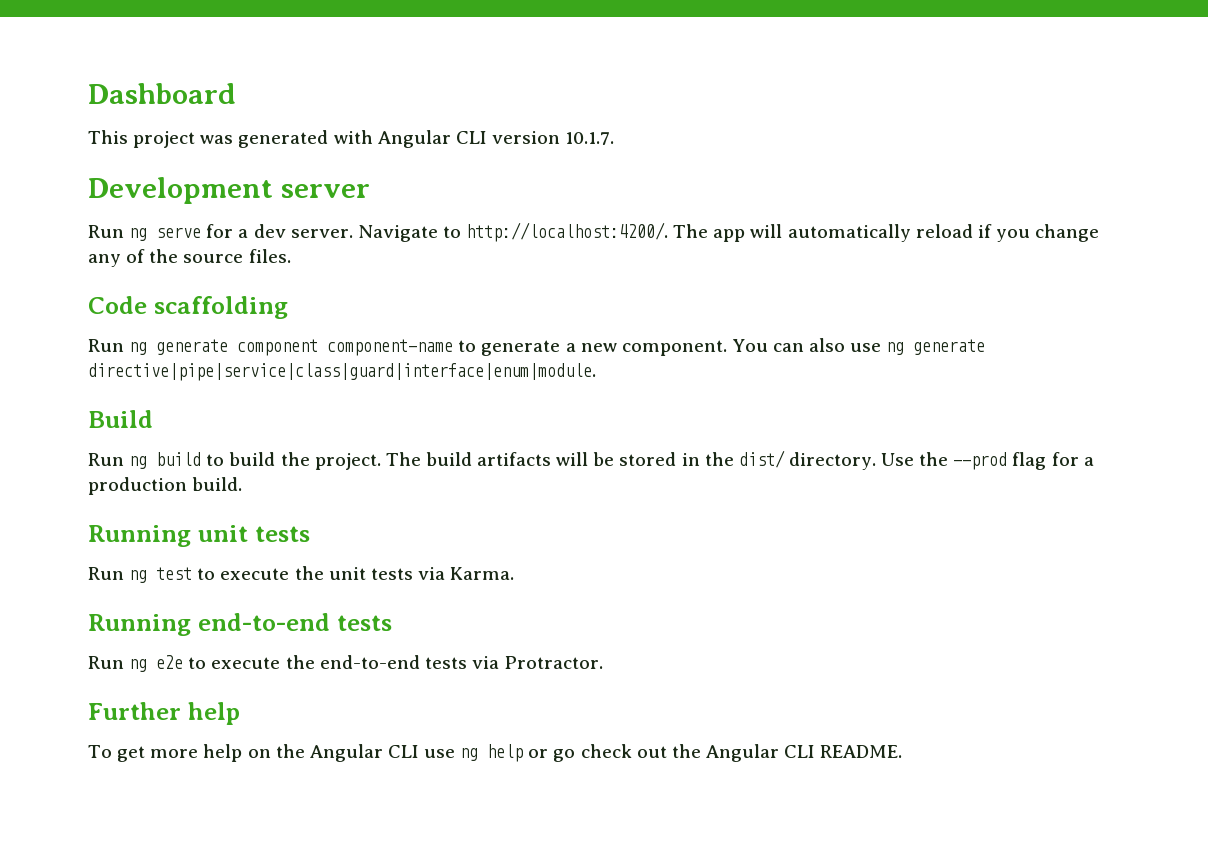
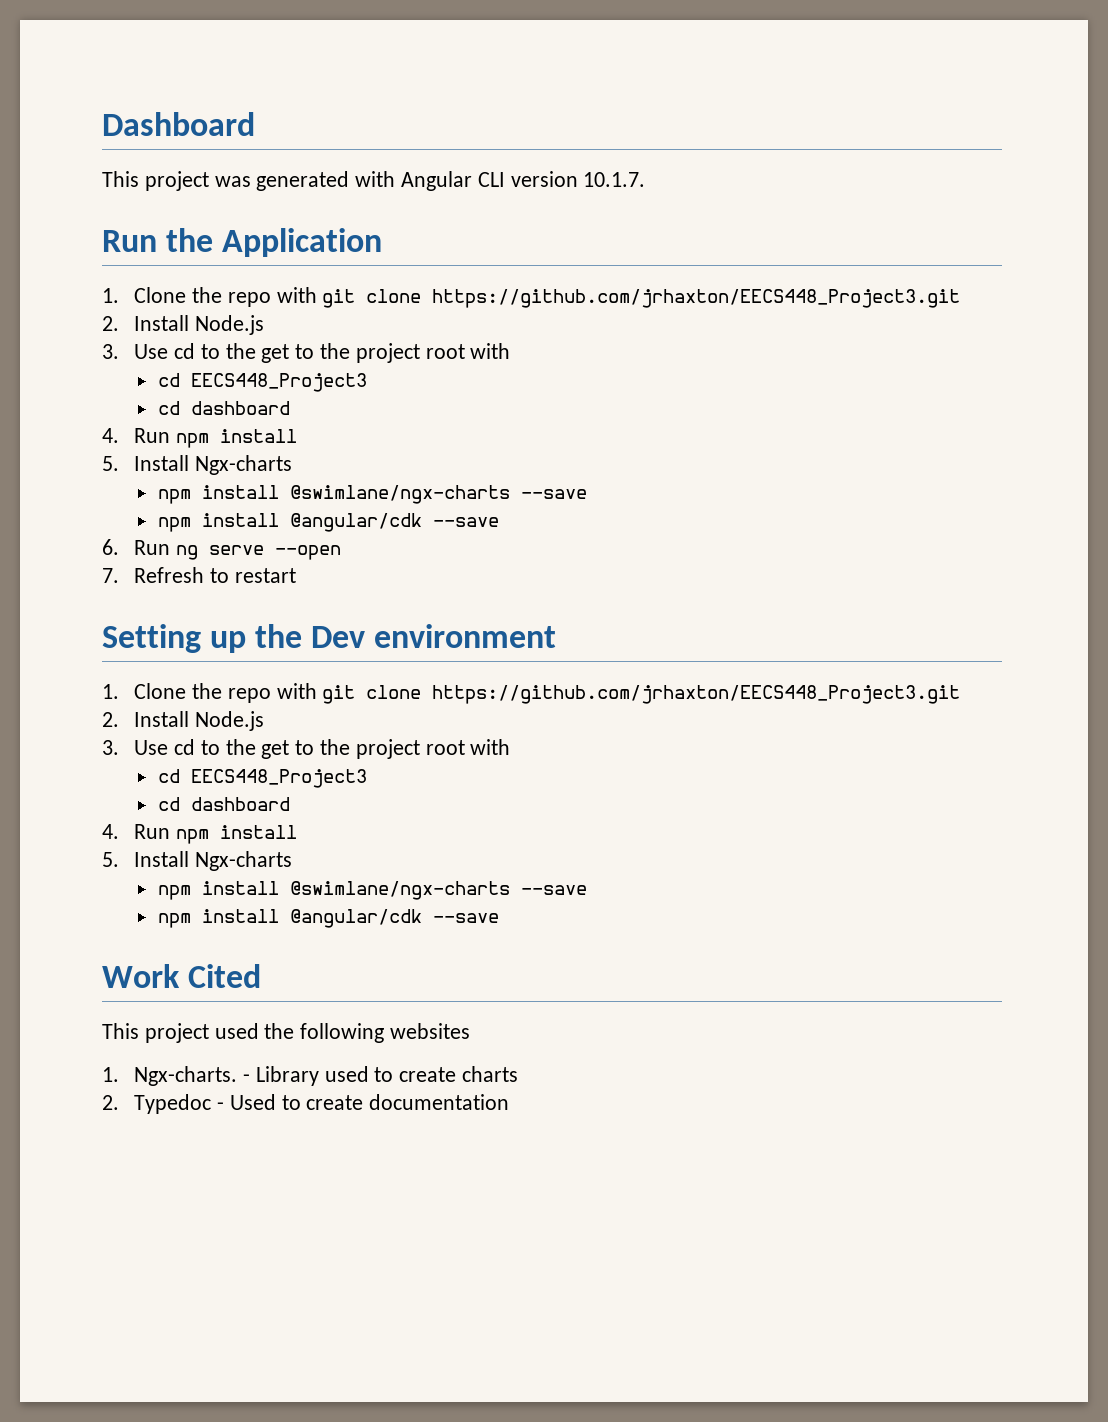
[88,177,370,204] [88,222,1100,242] [88,249,291,267] [88,296,288,319] [88,338,986,356] [88,363,596,381] [88,410,153,428] [88,450,1094,470] [88,477,243,495] [88,525,310,547] [88,566,515,583] [88,613,392,636] [88,655,604,672] [88,702,240,725] [88,744,903,762] Development server // Run ng serve for a dev server. Navigate to http://localhost:4200/. The app will automatically reload if you change any of the source files. // Code scaffolding // Run ng generate component component-name to generate a new component. You can also use ng generate directive|pipe|service|class|guard|interface|enum|module. // Build // Run ng build to build the project. The build artifacts will be stored in the dist/ directory. Use the --prod flag for a production build. // Running unit tests // Run ng test to execute the unit tests via Karma. // Running end-to-end tests // Run ng e2e to execute the end-to-end tests via Protractor. // Further help // To get more help on the Angular CLI use ng help or go check out the Angular CLI README. -> [102,228,383,257] [102,287,961,308] [102,315,264,335] [102,343,511,363] [157,373,367,392] [157,401,290,415] [102,428,297,448] [102,455,292,475] [157,485,587,504] [157,513,499,532] [102,539,341,560] [102,567,296,583] [102,624,557,653] [102,683,961,704] [102,711,264,731] [102,739,511,759] [157,769,367,788] [157,797,290,811] [102,824,297,844] [102,851,292,871] [157,881,587,900] [157,909,499,928] [102,964,262,988] [102,1023,471,1043] [102,1066,518,1086] [102,1094,510,1114] Run the Application // 1. Clone the repo with git clone https://github.com/jrhaxton/EECS448_Project3.git // 2. Install Node.js // 3. Use cd to the get to the project root with // cd EECS448_Project3 // cd dashboard // 4. Run npm install // 5. Install Ngx-charts // npm install @swimlane/ngx-charts --save // npm install @angular/cdk --save // 6. Run ng serve --open // 7. Refresh to restart // Setting up the Dev environment // 1. Clone the repo with git clone https://github.com/jrhaxton/EECS448_Project3.git // 2. Install Node.js // 3. Use cd to the get to the project root with // cd EECS448_Project3 // cd dashboard // 4. Run npm install // 5. Install Ngx-charts // npm install @swimlane/ngx-charts --save // npm install @angular/cdk --save // Work Cited // This project used the following websites // 1. Ngx-charts. - Library used to create charts // 2. Typedoc - Used to create documentation

